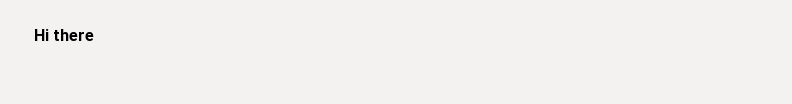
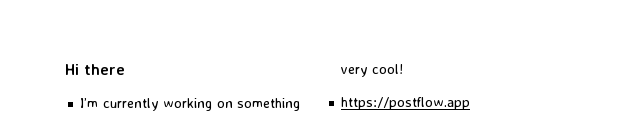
(95, 35) none -> [80,98,300,111] [341,64,404,77] [341,97,471,110] // I’m currently working on something very cool! // https://postflow.app

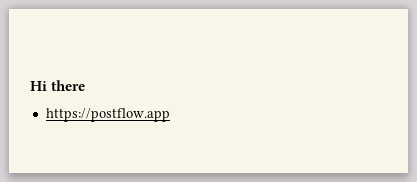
[80,98,300,111] [341,64,404,77] // I’m currently working on something very cool! -> (86, 85) none

